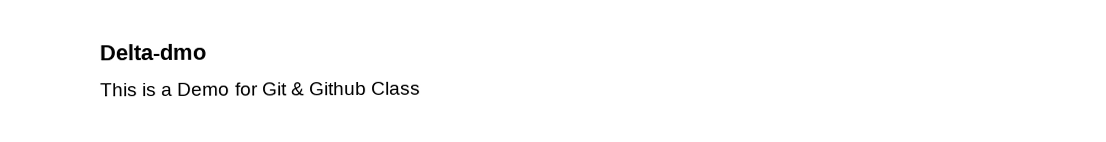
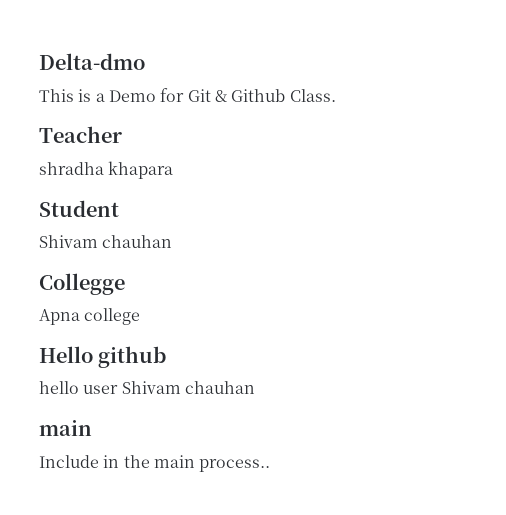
[371,81,422,95] Class -> [289,89,336,102] [39,126,122,143] [39,161,174,179] [39,200,119,217] [39,235,173,248] [39,273,125,295] [39,308,141,325] [39,346,167,368] [39,381,255,394] [39,420,92,436] [39,455,271,472] Class. // Teacher // shradha khapara // Student // Shivam chauhan // Collegge // Apna college // Hello github // hello user Shivam chauhan // main // Include in the main process..

